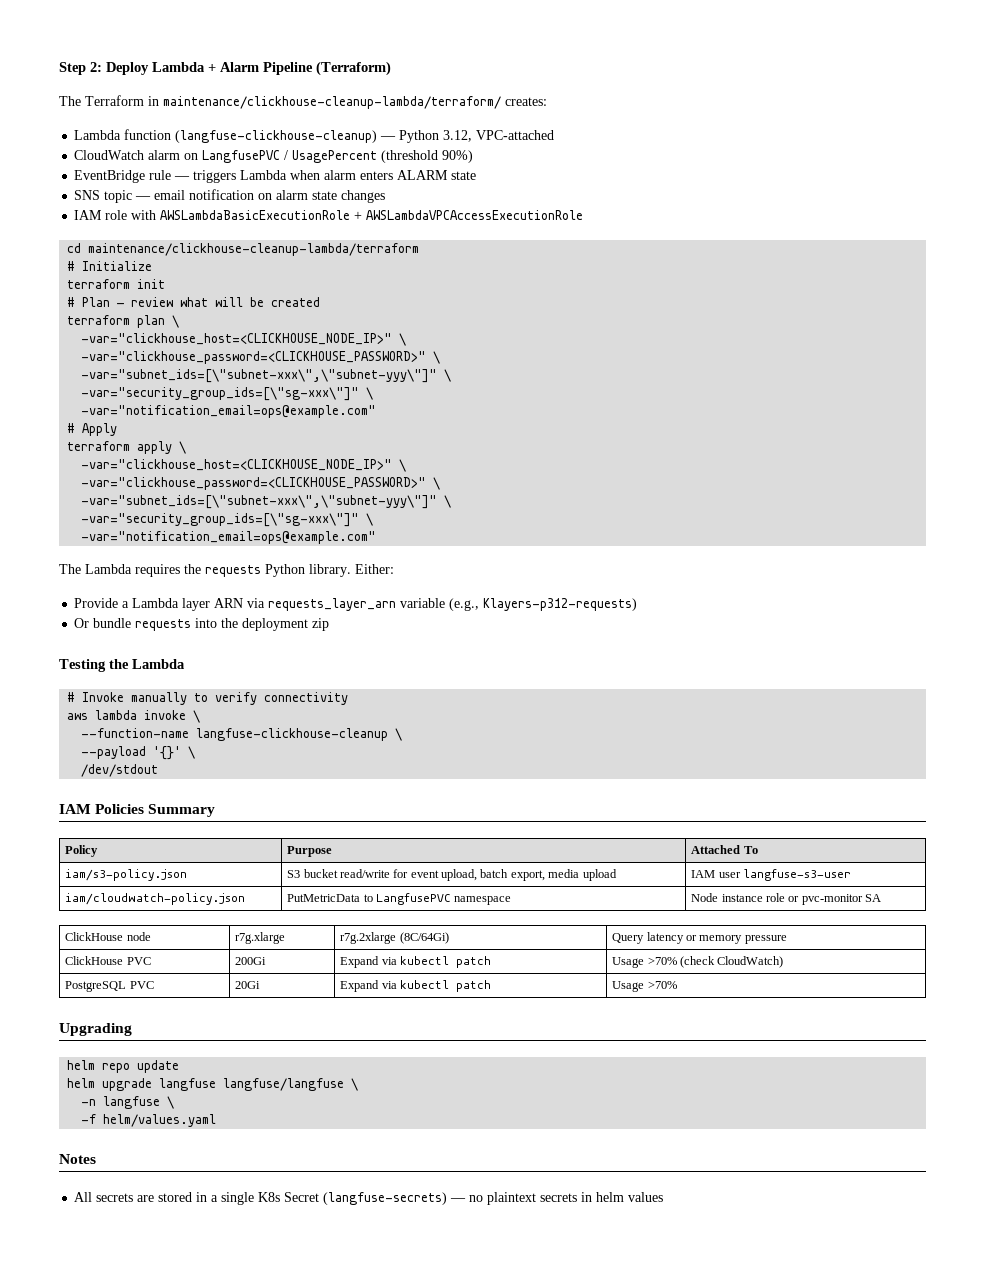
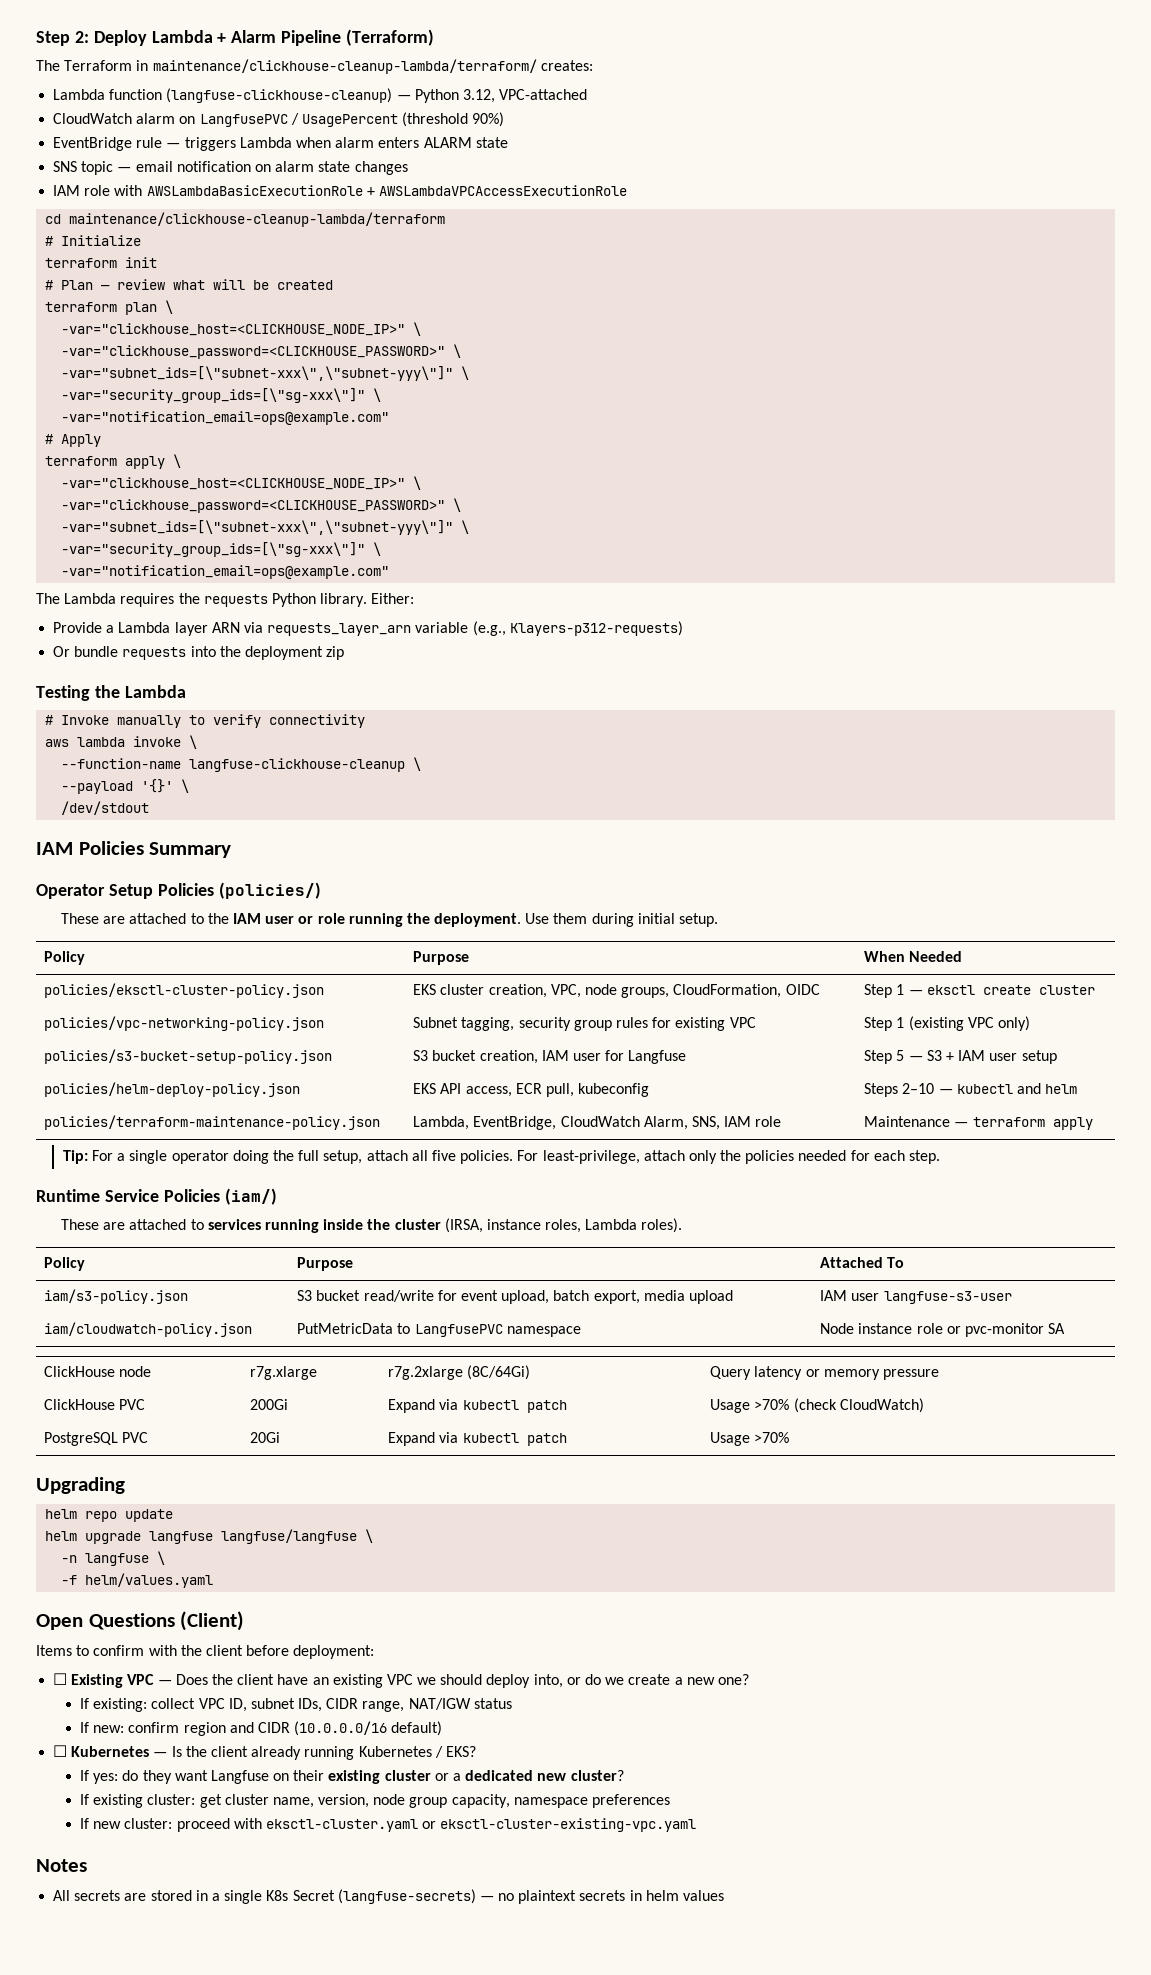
(216, 810) none -> [36,882,321,899] [61,913,719,927] [44,951,86,965] [413,951,470,965] [864,951,963,962] [44,983,325,998] [413,984,820,998] [864,984,1095,998] [44,1016,325,1031] [413,1017,756,1031] [864,1016,1030,1031] [44,1049,333,1064] [413,1050,687,1064] [864,1050,1057,1064] [44,1082,301,1097] [413,1083,650,1097] [864,1083,1078,1097] [44,1115,381,1130] [413,1116,782,1130] [864,1116,1093,1130] [62,1150,941,1164] [36,1188,277,1205] [61,1218,683,1233] // Operator Setup Policies (policies/) // These are attached to the IAM user or role running the deployment. Use them during initial setup. // Policy | Purpose | When Needed // policies/eksctl-cluster-policy.json | EKS cluster creation, VPC, node groups, CloudFormation, OIDC | Step 1 — eksctl create cluster // policies/vpc-networking-policy.json | Subnet tagging, security group rules for existing VPC | Step 1 (existing VPC only) // policies/s3-bucket-setup-policy.json | S3 bucket creation, IAM user for Langfuse | Step 5 — S3 + IAM user setup // policies/helm-deploy-policy.json | EKS API access, ECR pull, kubeconfig | Steps 2–10 — kubectl and helm // policies/terraform-maintenance-policy.json | Lambda, EventBridge, CloudWatch Alarm, SNS, IAM role | Maintenance — terraform apply // Tip: For a single operator doing the full setup, attach all five policies. For least-privilege, attach only the policies needed for each step. // Runtime Service Policies (iam/) // These are attached to services running inside the cluster (IRSA, instance roles, Lambda roles).
(217, 1120) none -> [36,1611,245,1631] [36,1645,375,1659] [53,1673,749,1688] [79,1698,512,1712] [79,1721,443,1736] [53,1745,476,1760] [79,1770,624,1784] [79,1794,671,1808] [79,1818,697,1832] // Open Questions (Client) // Items to confirm with the client before deployment: // ☐ Existing VPC — Does the client have an existing VPC we should deploy into, or do we create a new one? // If existing: collect VPC ID, subnet IDs, CIDR range, NAT/IGW status // If new: confirm region and CIDR (10.0.0.0/16 default) // ☐ Kubernetes — Is the client already running Kubernetes / EKS? // If yes: do they want Langfuse on their existing cluster or a dedicated new cluster? // If existing cluster: get cluster name, version, node group capacity, namespace preferences // If new cluster: proceed with eksctl-cluster.yaml or eksctl-cluster-existing-vpc.yaml

